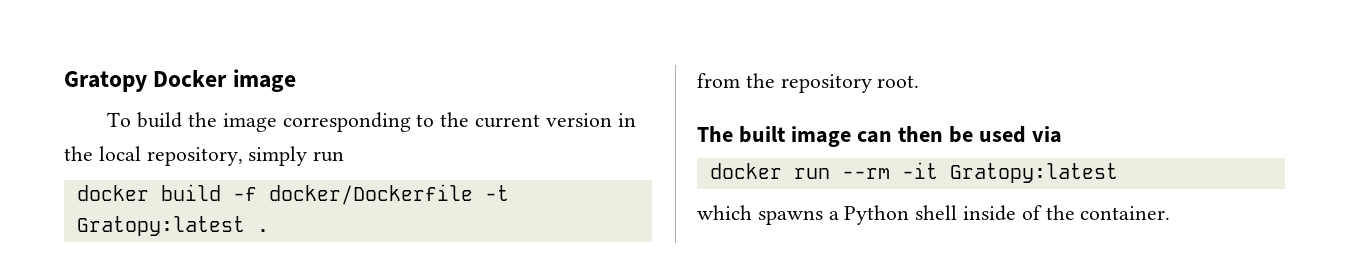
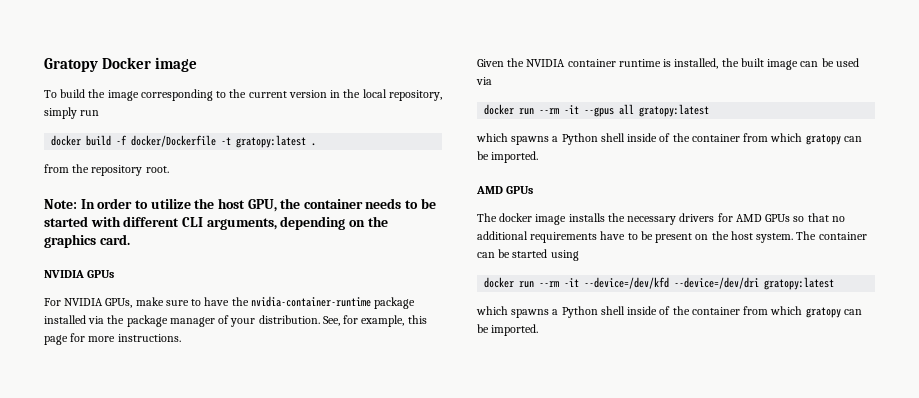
[76,216,245,236] Gratopy:latest -> [236,135,307,148] gratopy:latest
[697,126,733,142] The -> [44,198,436,212] [44,216,388,230] [44,234,130,248] [44,270,115,278] [44,296,416,309] [44,315,427,327] [44,333,181,345] [477,58,739,69] Note: In order to utilize the host GPU, the container needs to be started with different CLI arguments, depending on the graphics card. // NVIDIA GPUs // For NVIDIA GPUs, make sure to have the nvidia-container-runtime package installed via the package manager of your distribution. See, for example, this page for more instructions. // Given the NVIDIA container runtime is installed, the
[897,126,943,142] then -> (819, 64) none
[949,163,1118,183] [697,205,1171,225] Gratopy:latest // which spawns a Python shell inside of the container. -> [584,104,710,117] [476,133,862,145] [477,151,539,163] [476,186,534,194] [477,213,845,225] [477,231,867,243] [477,249,579,261] [484,277,835,290] [476,306,862,318] [477,324,539,336] --gpus all gratopy:latest // which spawns a Python shell inside of the container from which gratopy can be imported. // AMD GPUs // The docker image installs the necessary drivers for AMD GPUs so that no additional requirements have to be present on the host system. The container can be started using // docker run --rm -it --device=/dev/kfd --device=/dev/dri gratopy:latest // which spawns a Python shell inside of the container from which gratopy can be imported.

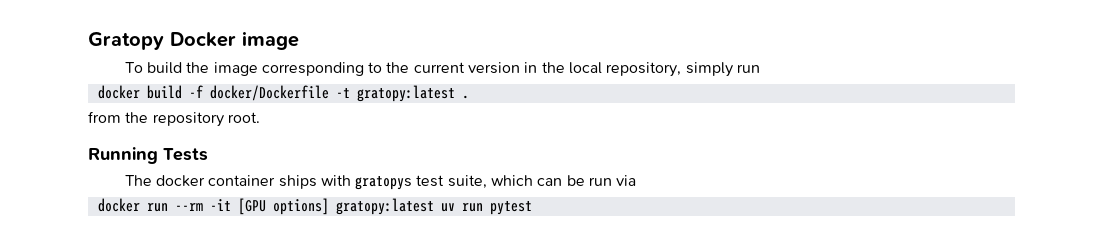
[44,198,436,212] [44,216,388,230] [44,234,130,248] [44,270,115,278] [44,296,416,309] [44,315,427,327] [44,333,181,345] [477,58,859,70] Note: In order to utilize the host GPU, the container needs to be started with different CLI arguments, depending on the graphics card. // NVIDIA GPUs // For NVIDIA GPUs, make sure to have the nvidia-container-runtime package installed via the package manager of your distribution. See, for example, this page for more instructions. // Given the NVIDIA container runtime is installed, the built image can be used -> [88,147,208,164] [124,175,613,190] Running Tests // The docker container ships with gratopys test suite, which can be run
[584,104,710,117] [476,133,862,145] [477,151,539,163] [476,186,534,194] [477,213,845,225] [477,231,867,243] [477,249,579,261] [484,277,835,290] [476,306,862,318] [477,324,539,336] --gpus all gratopy:latest // which spawns a Python shell inside of the container from which gratopy can be imported. // AMD GPUs // The docker image installs the necessary drivers for AMD GPUs so that no additional requirements have to be present on the host system. The container can be started using // docker run --rm -it --device=/dev/kfd --device=/dev/dri gratopy:latest // which spawns a Python shell inside of the container from which gratopy can be imported. -> [237,198,532,215] [GPU options] gratopy:latest uv run pytest

